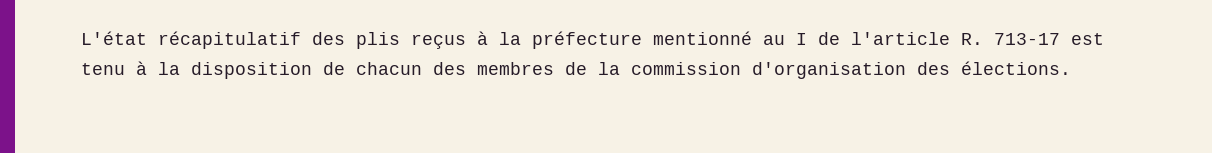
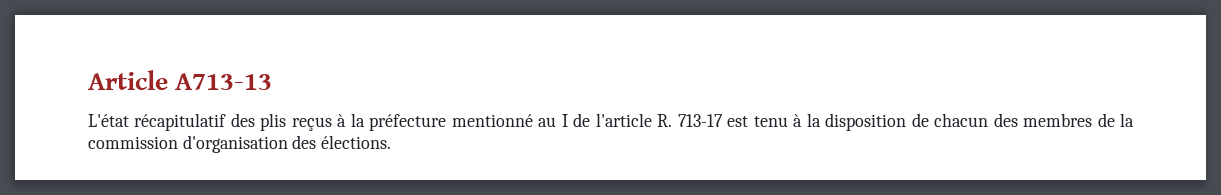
(81, 38) none -> [88,70,273,90] Article A713-13 //

